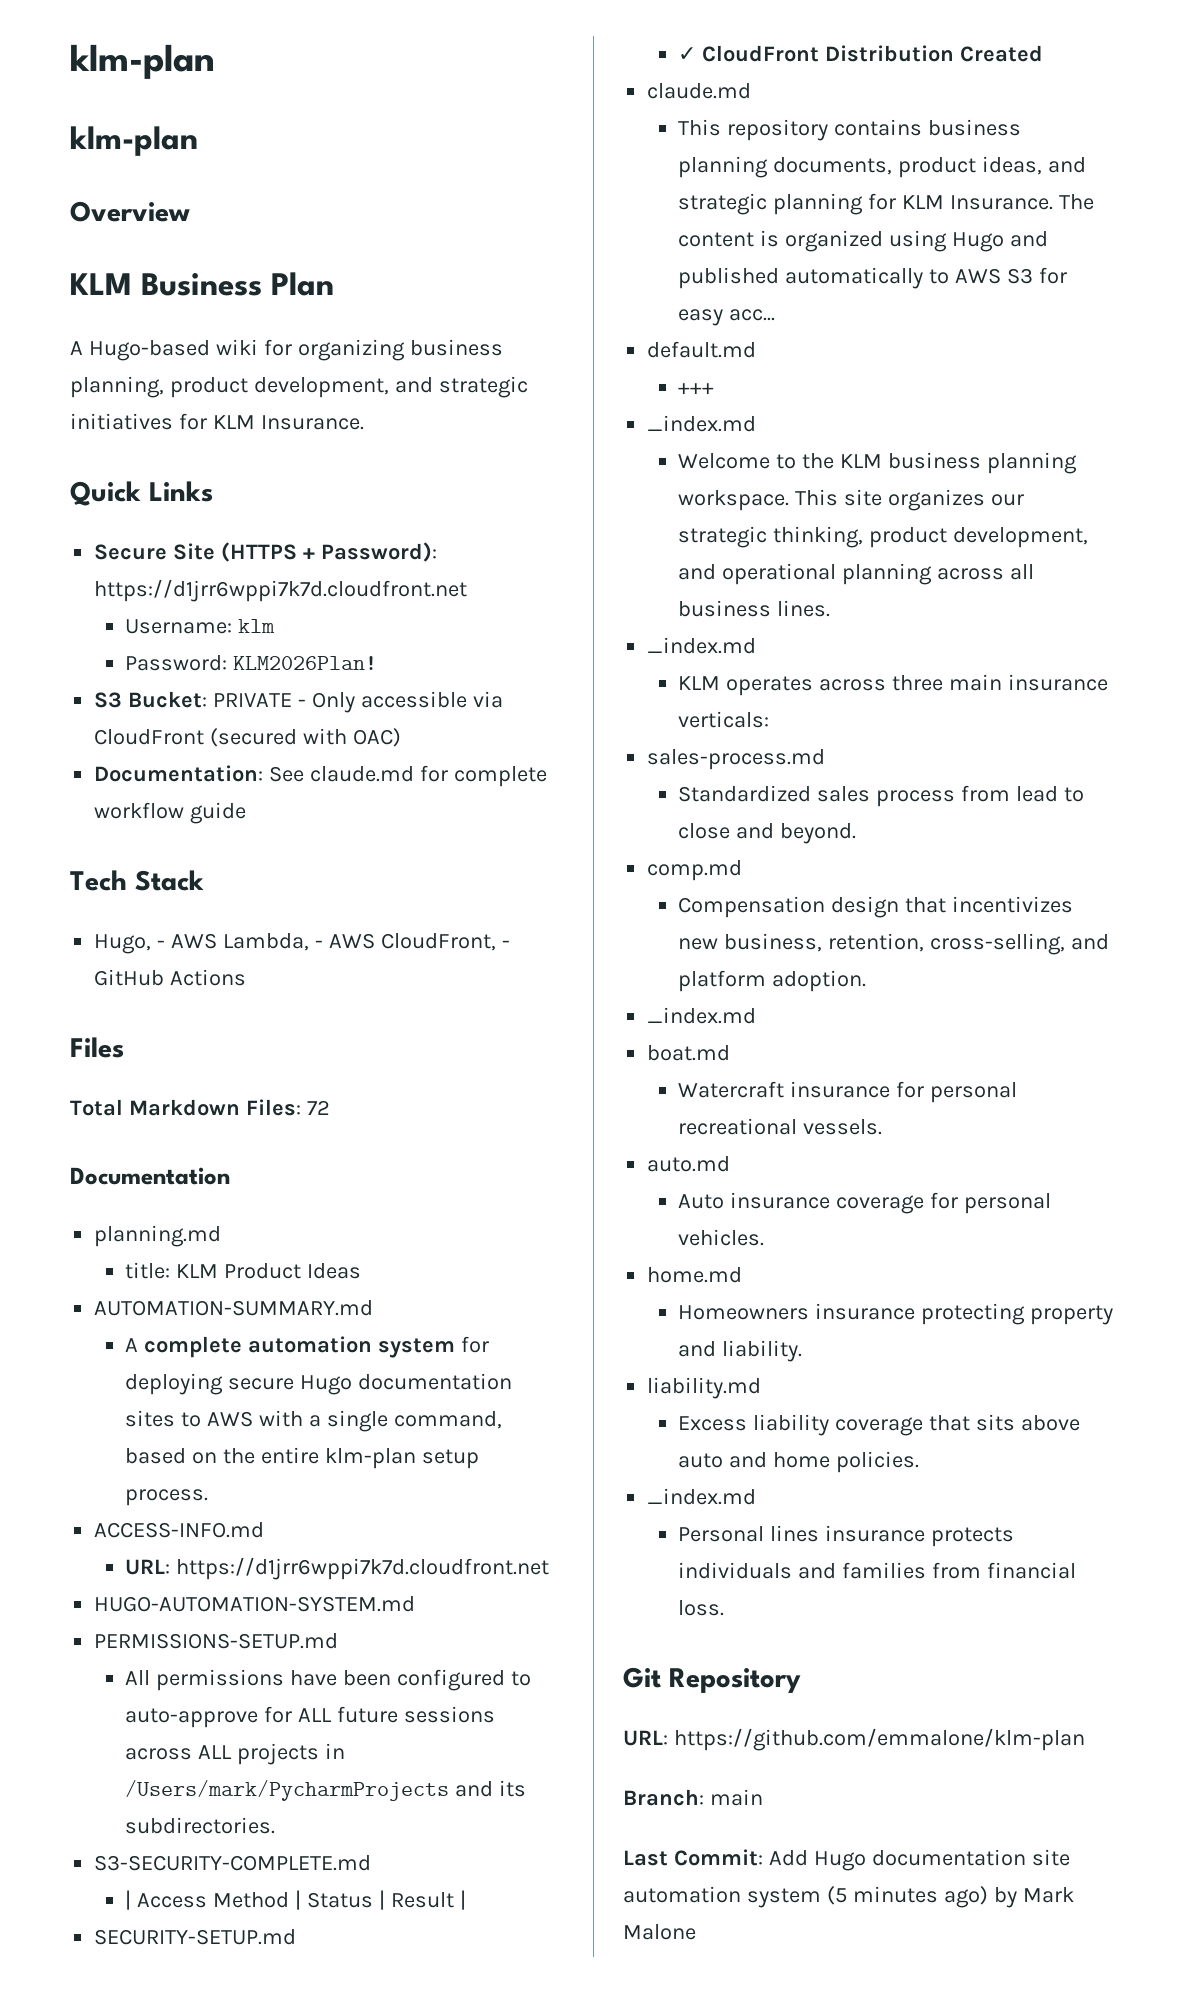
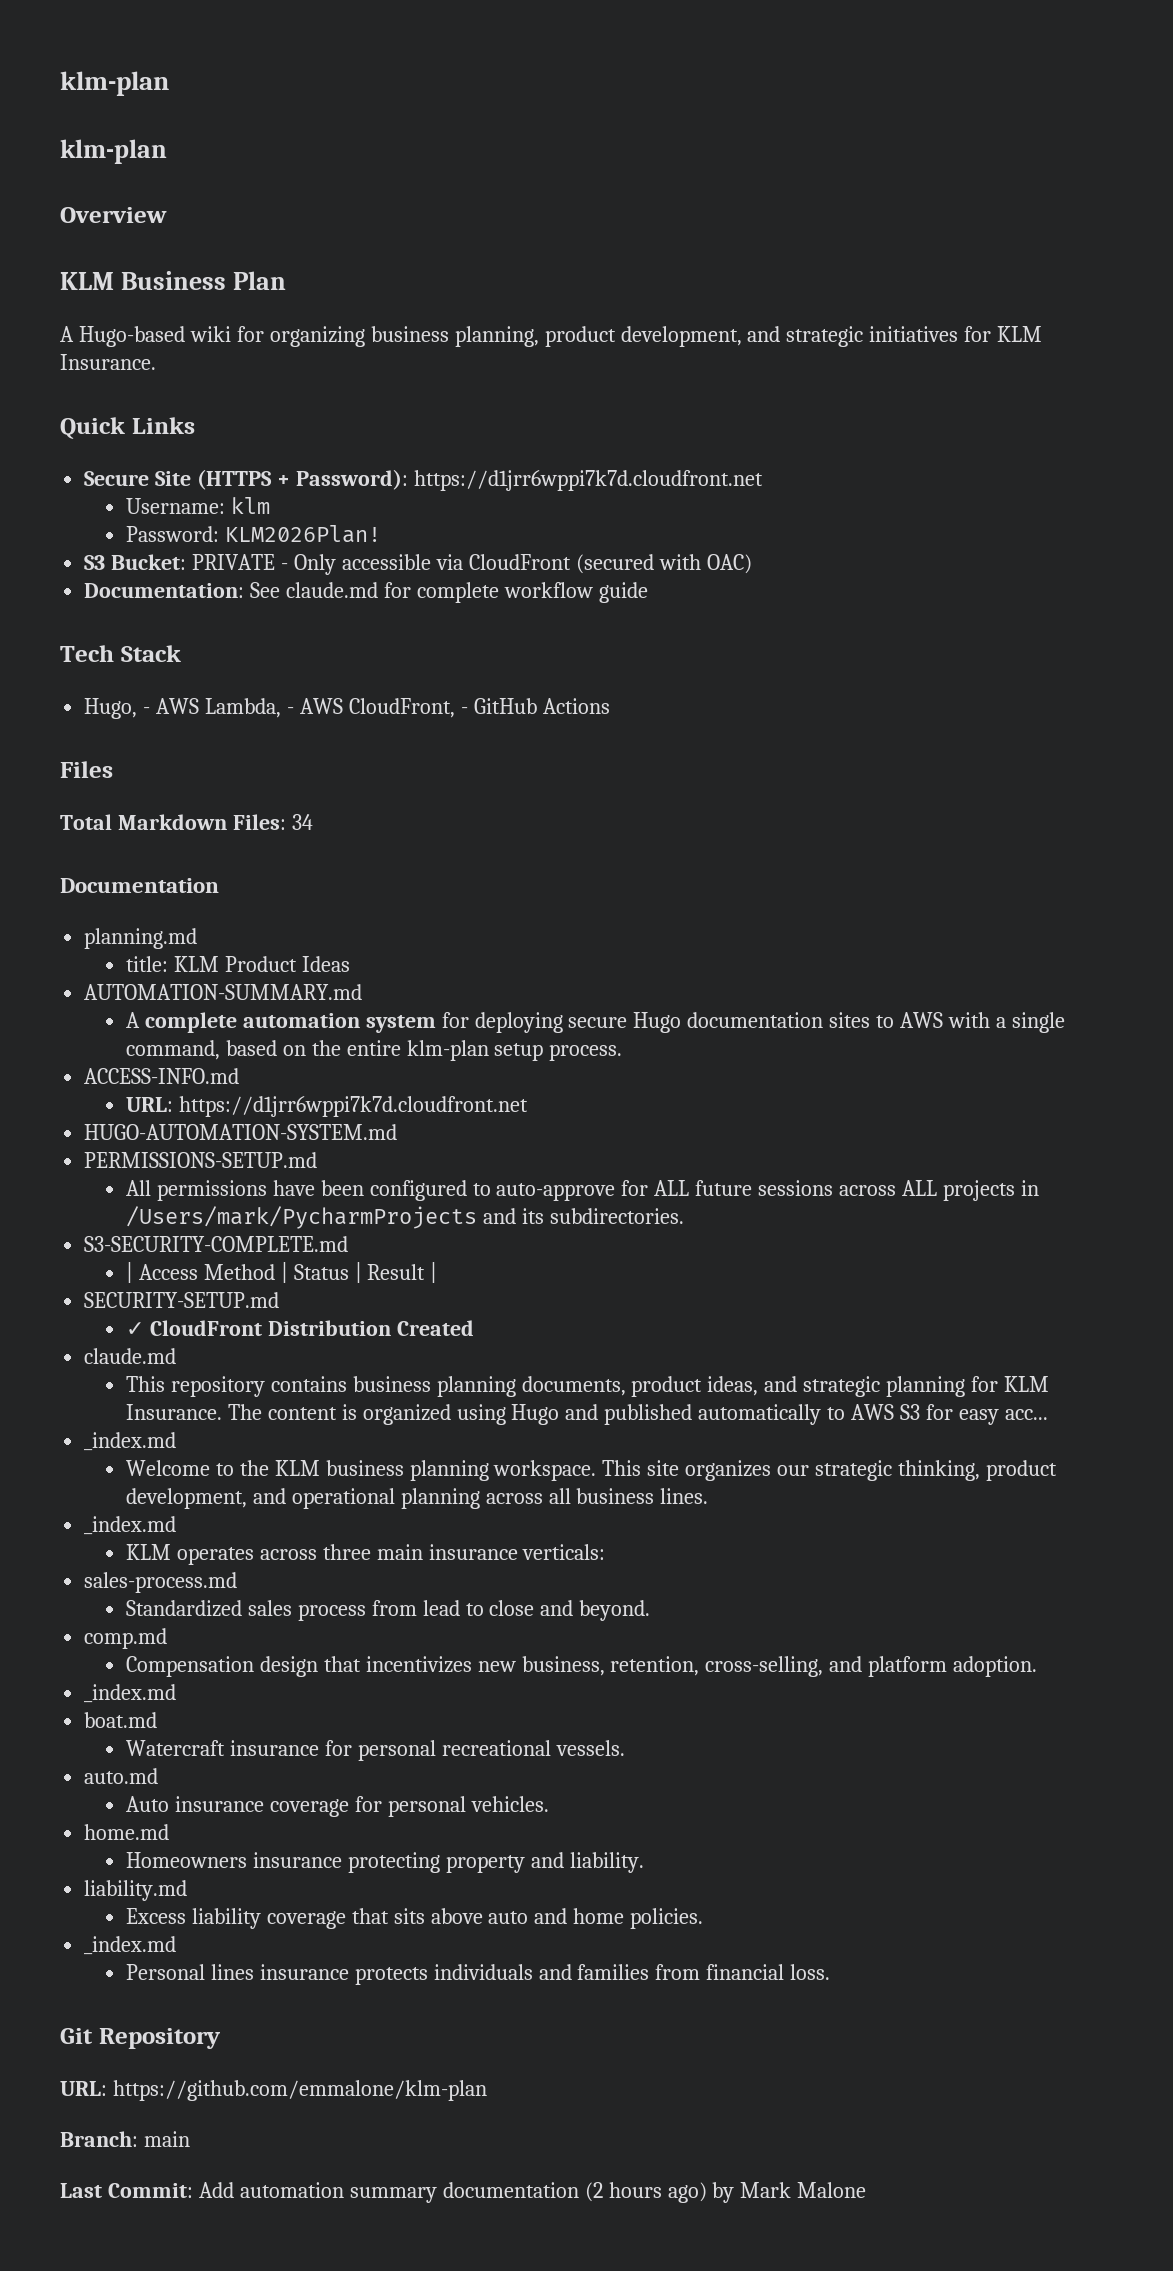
[306,1100,330,1115] 72 -> [291,814,313,830] 34
[647,341,757,358] [678,383,715,394] // default.md // +++ -> (1048, 1414) none
[813,1849,1070,1871] [623,1886,938,1908] Hugo documentation site automation system (5 minutes -> [239,2182,662,2203] automation summary documentation (2 hours

